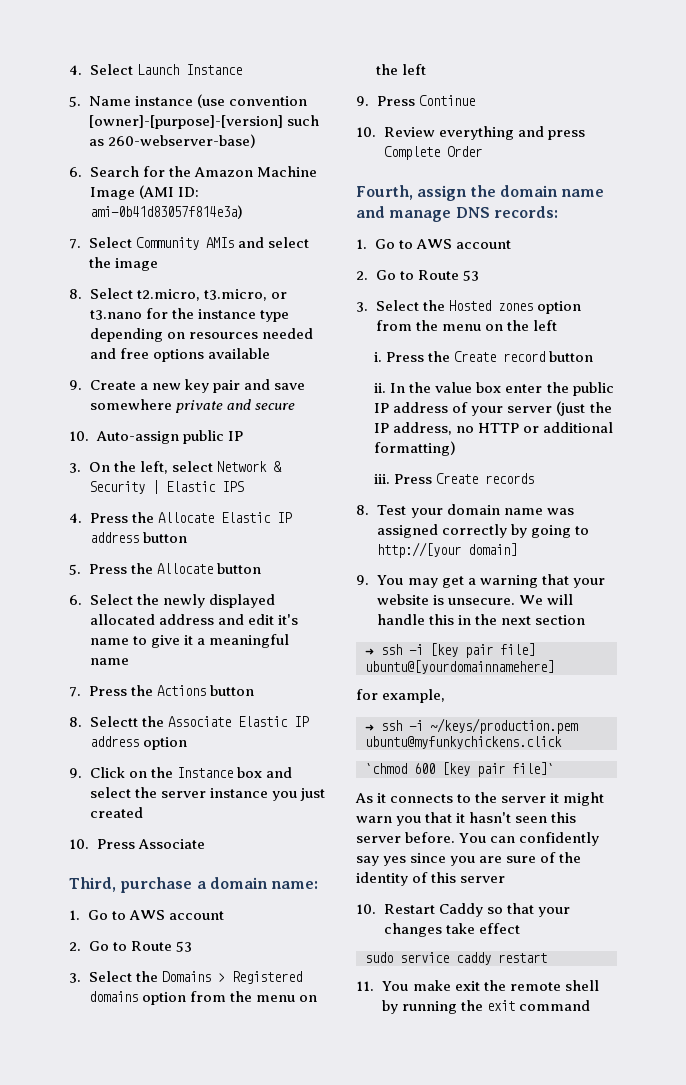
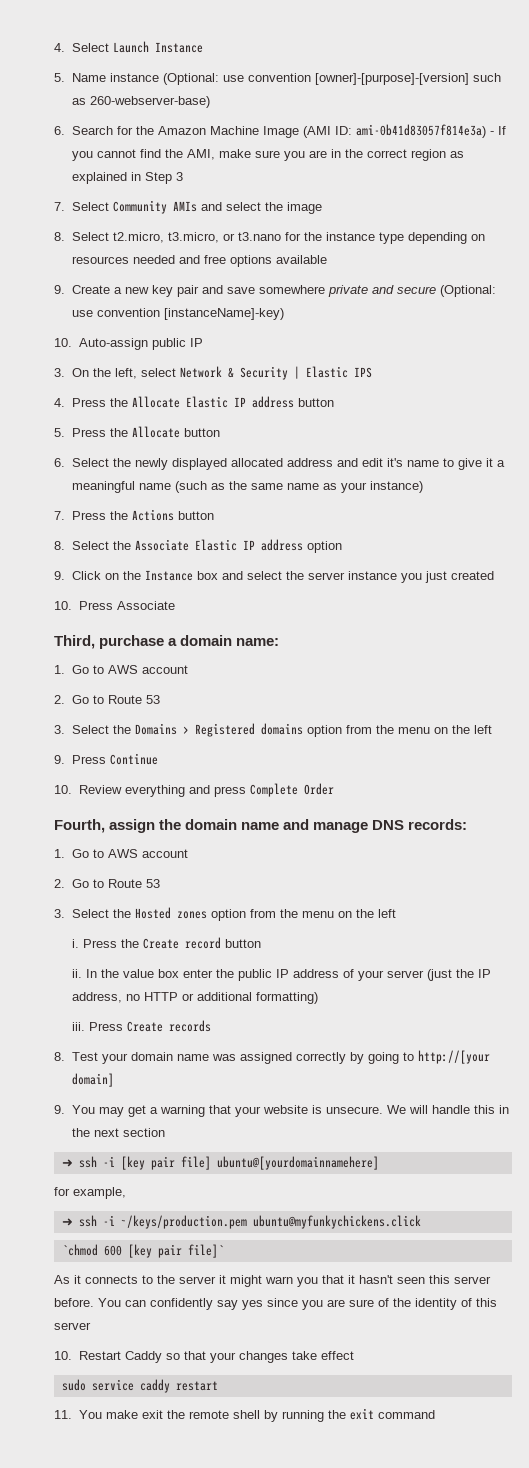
[196,94,225,108] (use -> [163,73,245,85] (Optional: use
(243, 212) none -> [490,126,507,135] [72,149,465,161] [72,172,184,184] - If you cannot find the AMI, make sure you are in the correct region as explained in Step 3
(295, 406) none -> [440,285,497,297] [72,308,285,320] (Optional: use convention [instanceName]-key)
(129, 661) none -> [175,481,424,493] (such as the same name as your instance)
[89,716,138,727] Selectt -> [72,541,110,550] Select

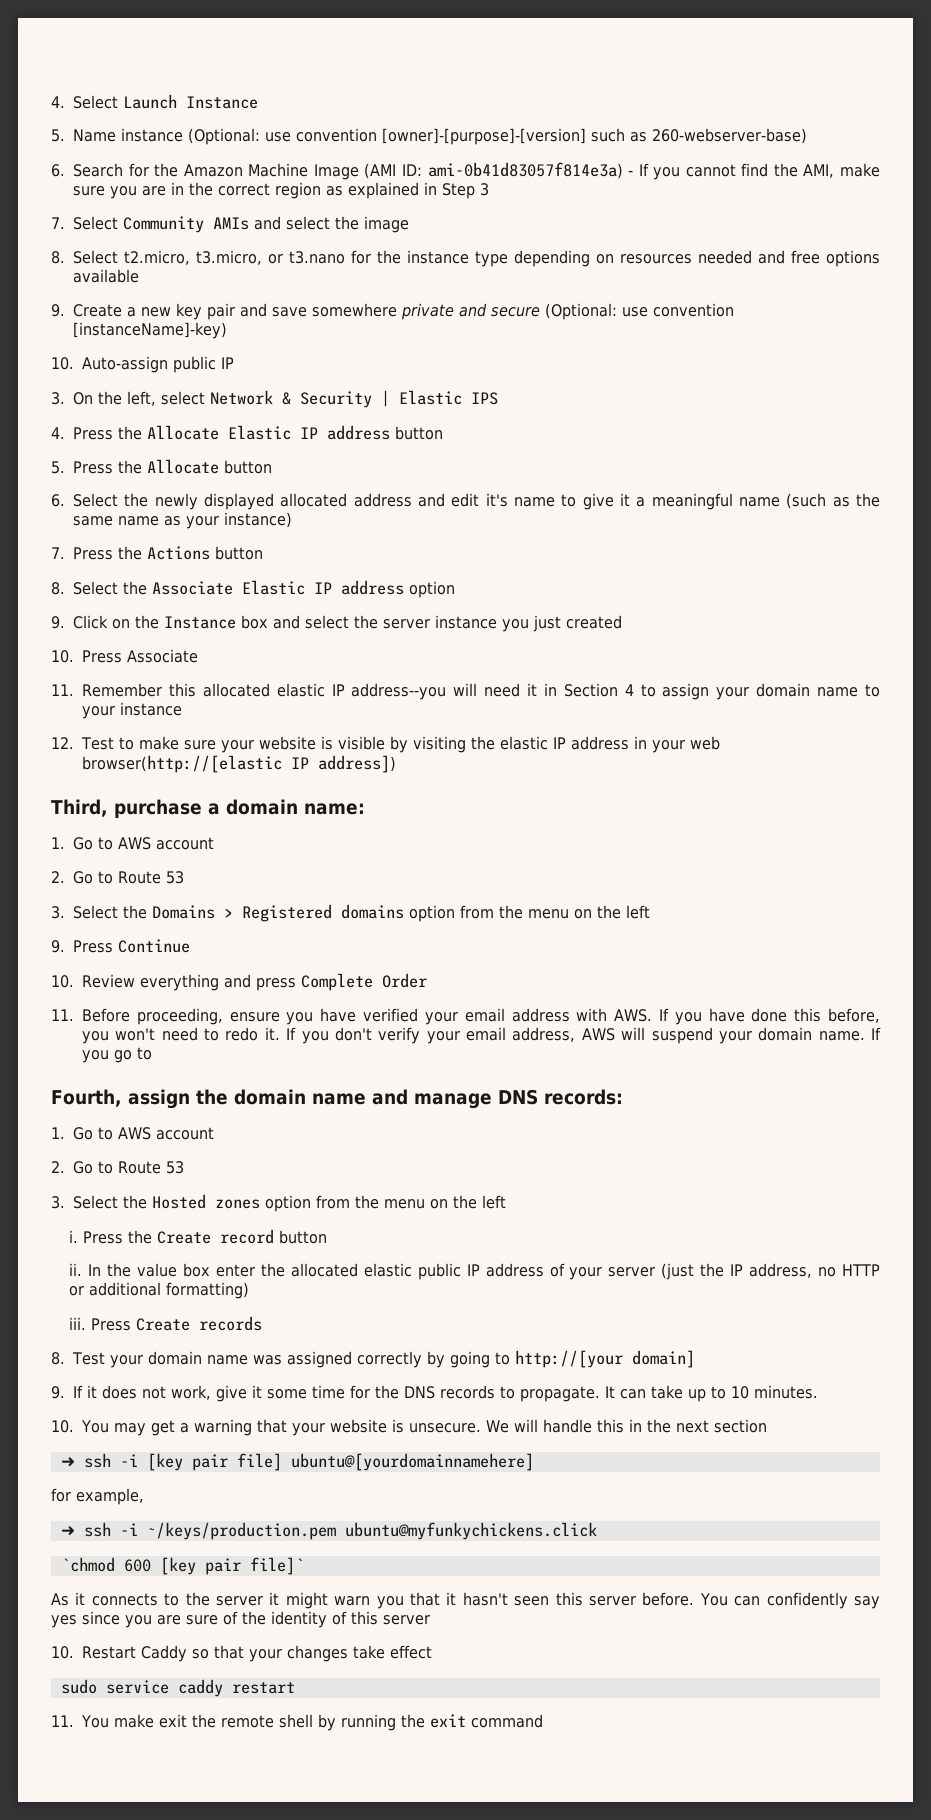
(175, 605) none -> [51,683,880,700] [82,702,182,719] [51,736,720,753] [82,755,396,773] // 11. Remember this allocated elastic IP address--you will need it in Section 4 to assign your domain name to your instance // 12. Test to make sure your website is visible by visiting the elastic IP address in your web browser(http://[elastic IP address])
(334, 789) none -> [51,1008,880,1025] [82,1027,881,1044] [82,1047,152,1063] // 11. Before proceeding, ensure you have verified your email address with AWS. If you have done this before, you won't need to redo it. If you don't verify your email address, AWS will suspend your domain name. If you go to
(235, 973) none -> [290,1263,412,1277] allocated elastic
(65, 1109) none -> [73,1385,818,1402] [51,1420,74,1433] If it does not work, give it some time for the DNS records to propagate. It can take up to 10 minutes. // 10.

